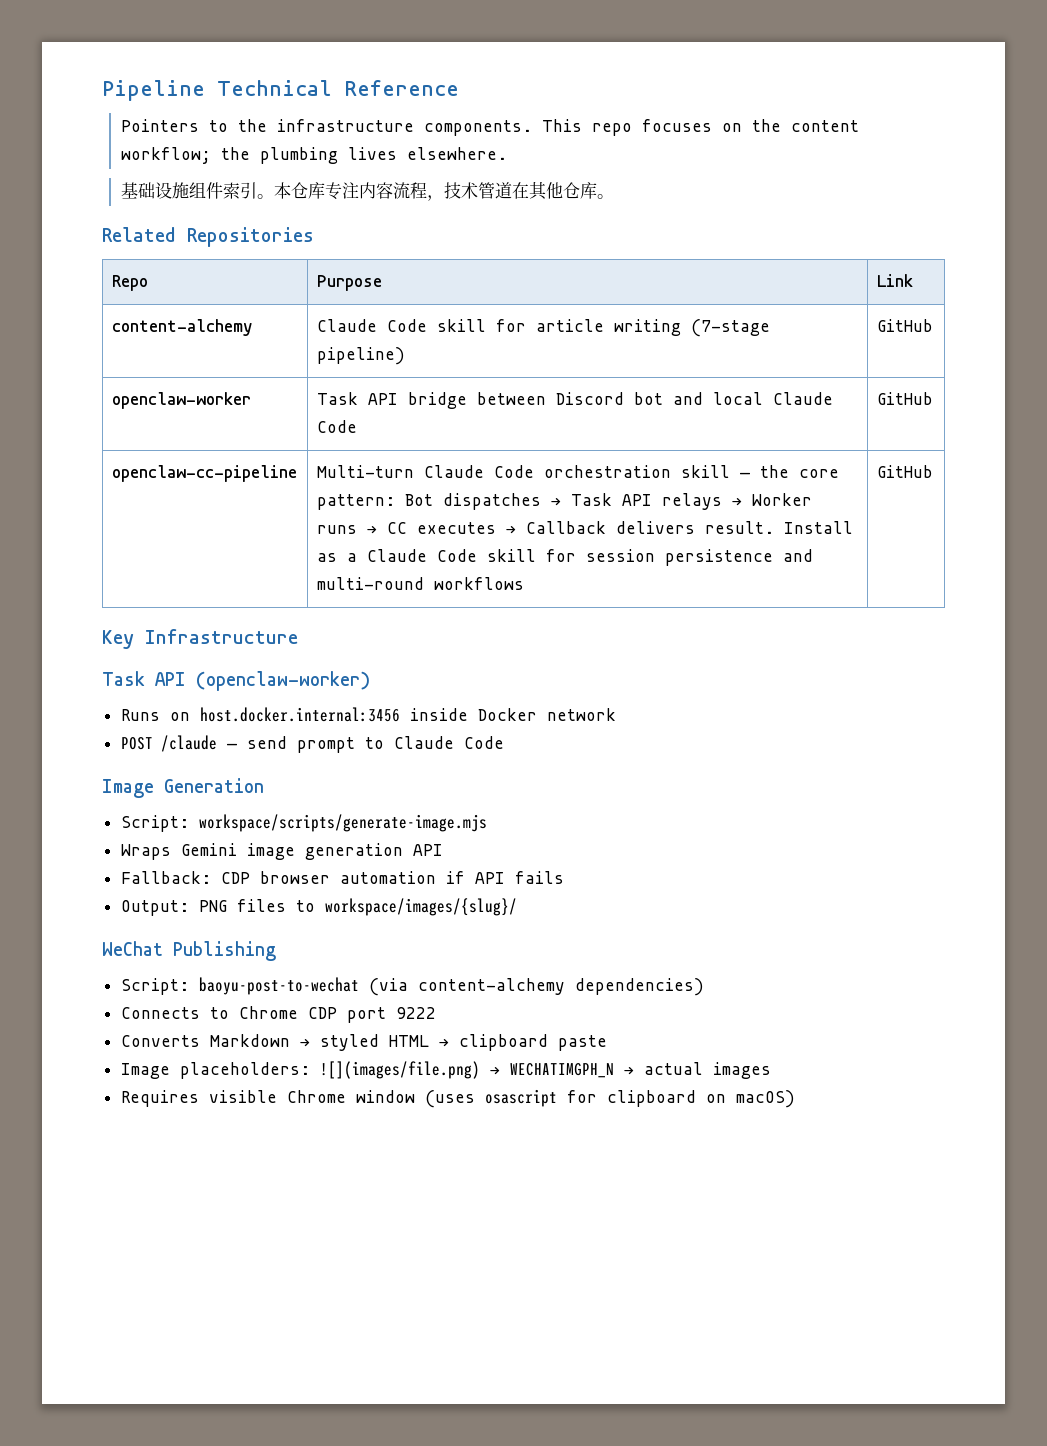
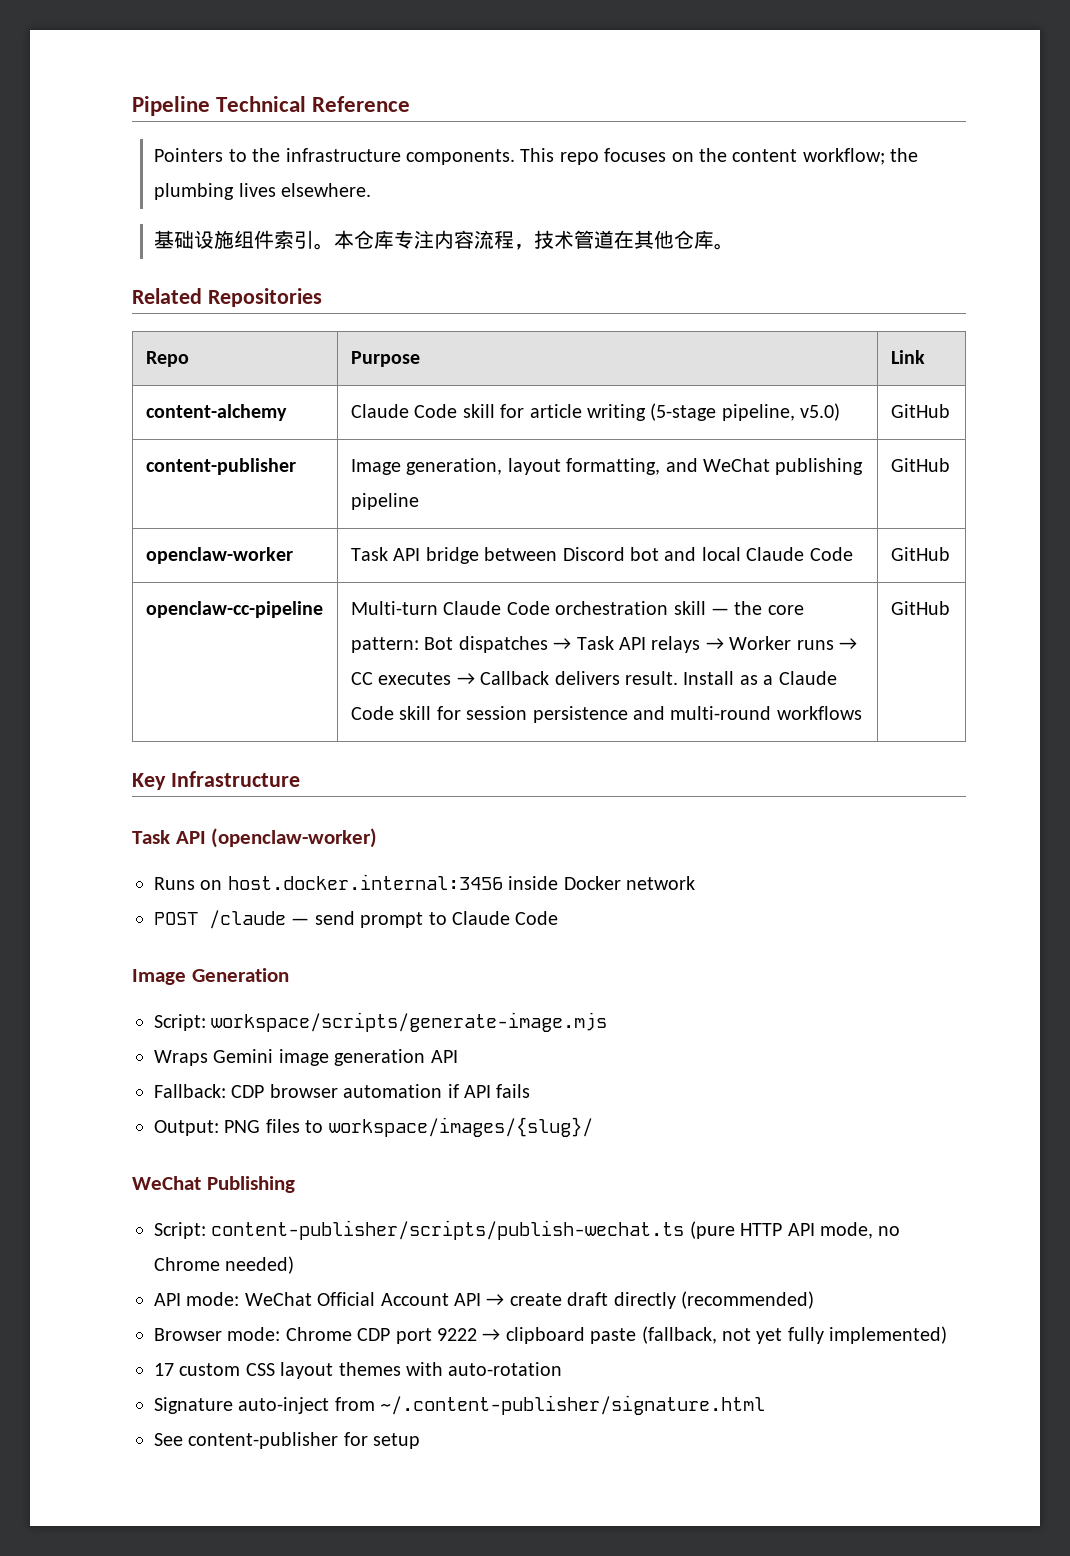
[690,319,770,337] [316,347,405,365] (7-stage pipeline) -> [650,403,841,421] [890,404,950,418] [145,458,296,475] [350,458,864,475] [350,493,419,510] (5-stage pipeline, v5.0) | GitHub // content-publisher | Image generation, layout formatting, and WeChat publishing pipeline
[198,977,704,996] [120,1006,436,1023] [120,1034,607,1051] [120,1061,771,1079] [120,1089,795,1108] baoyu-post-to-wechat (via content-alchemy dependencies) // Connects to Chrome CDP port 9222 // Converts Markdown → styled HTML → clipboard paste // Image placeholders: ![](images/file.png) → WECHATIMGPH_N → actual images // Requires visible Chrome window (uses osascript for clipboard on macOS) -> [211,1220,901,1240] [154,1256,295,1274] [154,1291,814,1309] [154,1326,948,1344] [154,1362,563,1379] [154,1395,766,1415] [154,1432,421,1449] content-publisher/scripts/publish-wechat.ts (pure HTTP API mode, no Chrome needed) // API mode: WeChat Official Account API → create draft directly (recommended) // Browser mode: Chrome CDP port 9222 → clipboard paste (fallback, not yet fully implemented) // 17 custom CSS layout themes with auto-rotation // Signature auto-inject from ~/.content-publisher/signature.html // See content-publisher for setup

